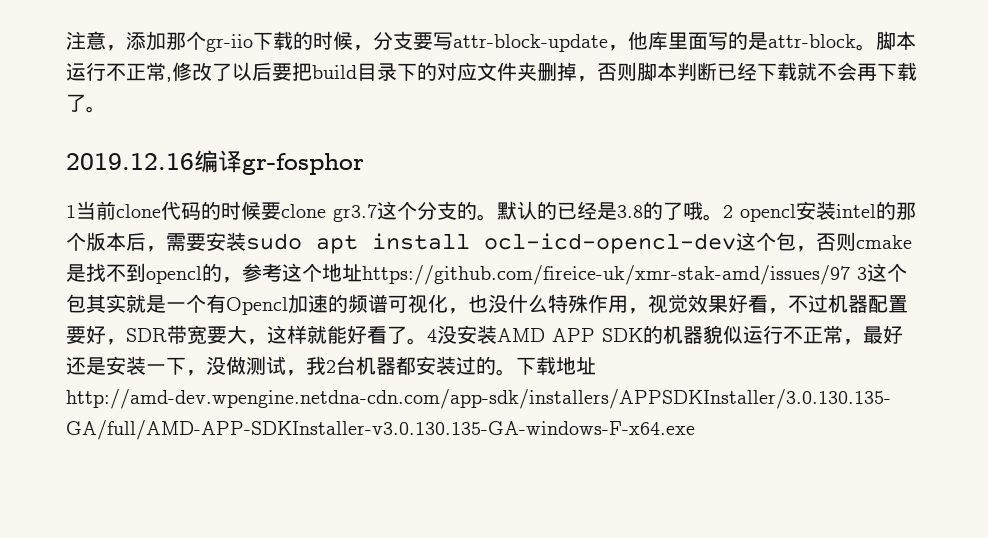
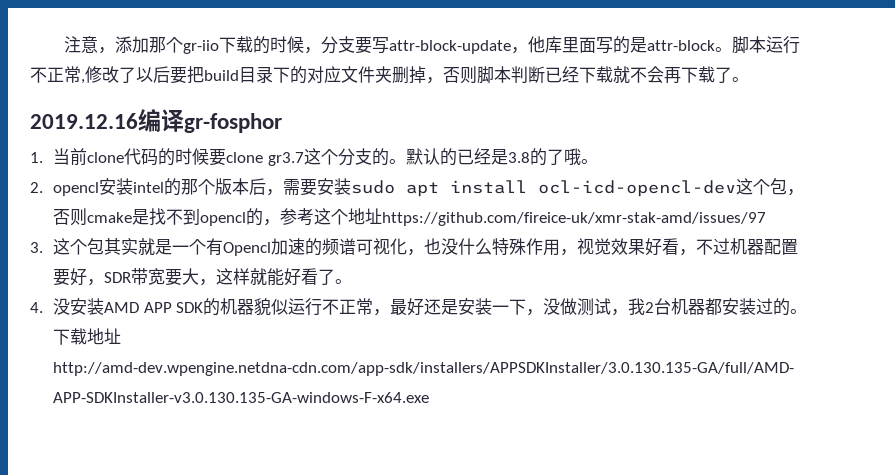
[66,205,76,218] 1 -> [30,152,43,163] 1.
[723,205,733,218] 2 -> [30,182,43,193] // 2.
[857,267,867,280] 3 -> [30,242,43,253] // 3.
[427,329,437,342] 4 -> [30,302,43,313] // 4.

